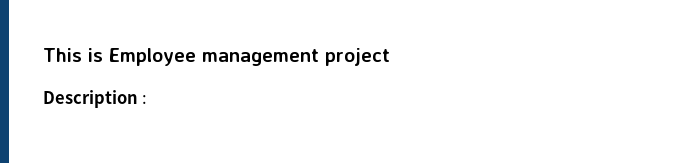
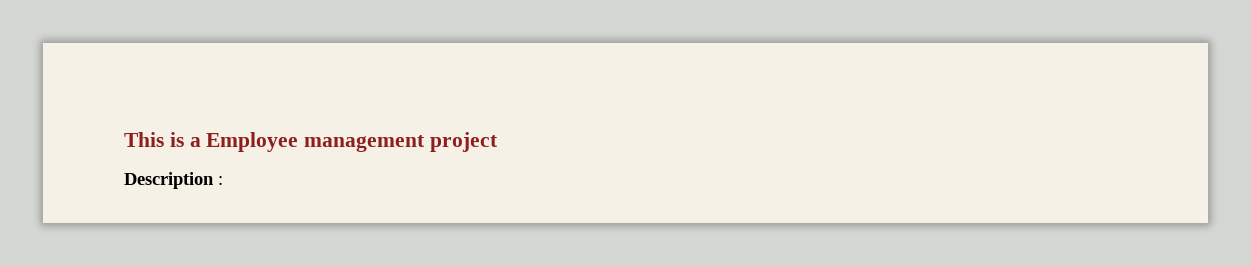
(103, 55) none -> [189,137,201,147] a

